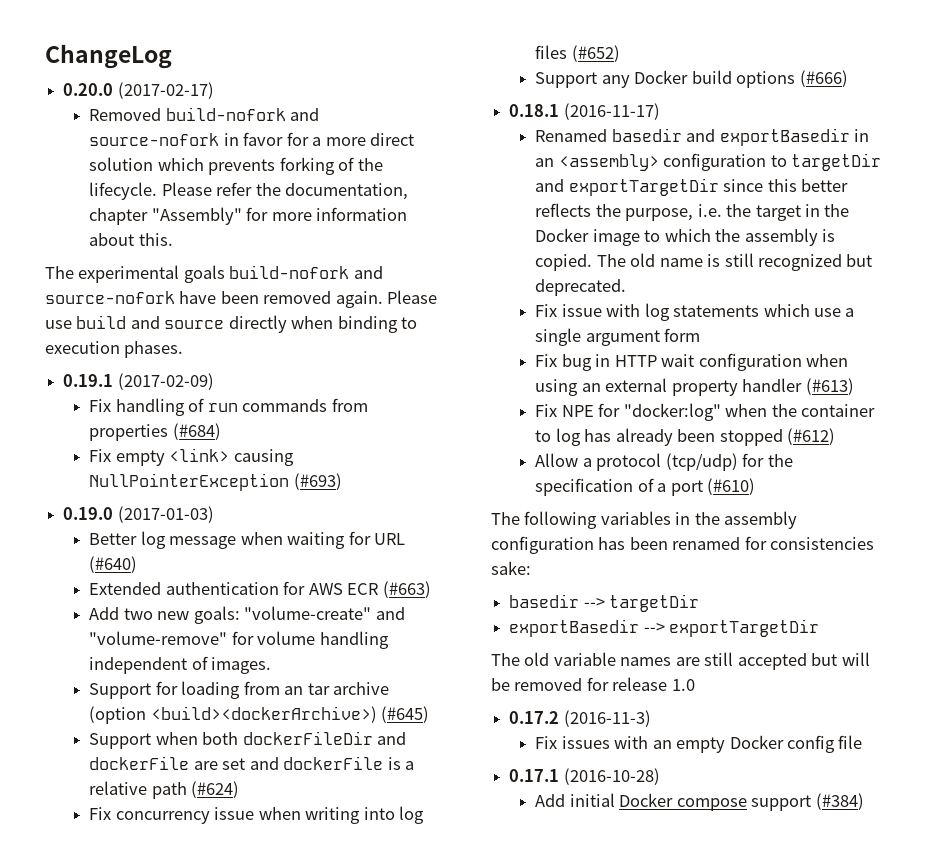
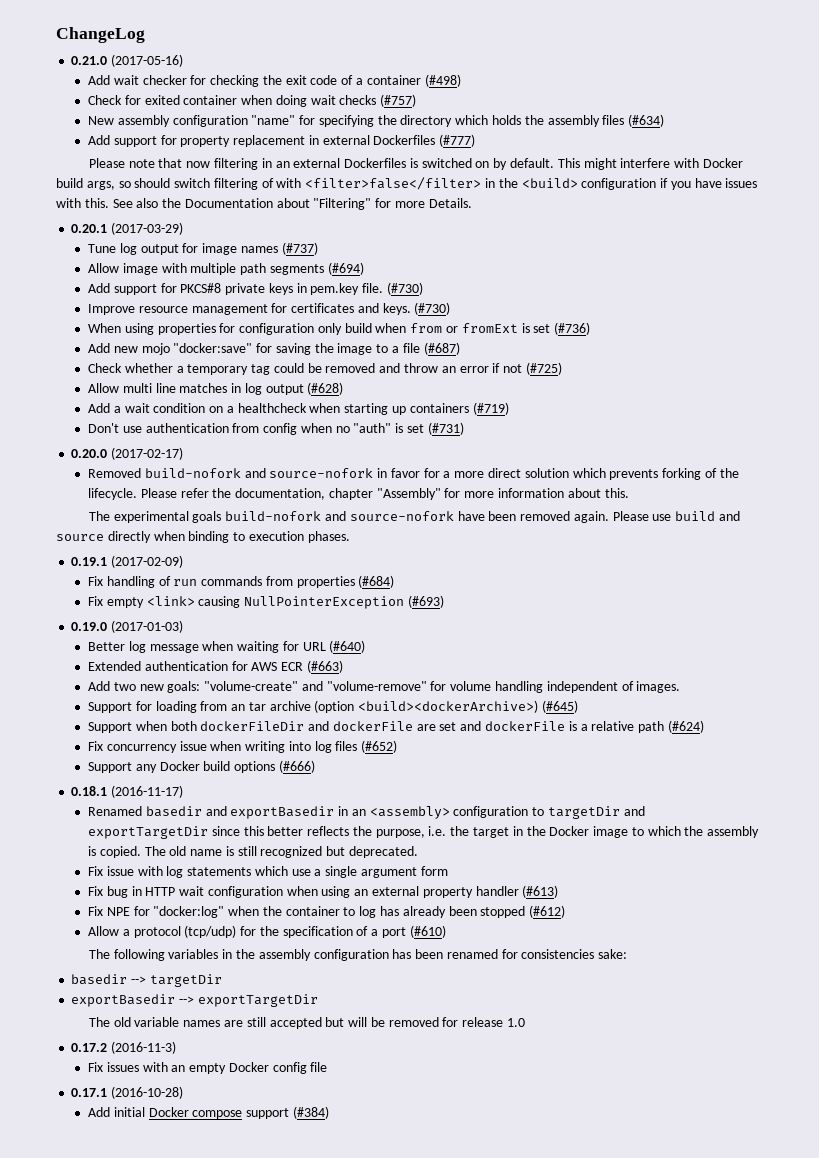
(172, 56) none -> [71,54,184,67] [87,74,461,87] [87,94,417,107] [87,114,665,127] [87,134,476,147] [88,158,743,170] [56,177,758,190] [56,198,472,210] [71,222,184,235] [87,242,318,255] [87,262,364,275] [87,282,424,295] [87,302,451,315] [87,322,591,335] [87,342,460,355] [87,362,562,375] [87,382,344,395] [87,402,509,415] [87,422,464,435] // 0.21.0 (2017-05-16) // Add wait checker for checking the exit code of a container (#498) // Check for exited container when doing wait checks (#757) // New assembly configuration "name" for specifying the directory which holds the assembly files (#634) // Add support for property replacement in external Dockerfiles (#777) // Please note that now filtering in an external Dockerfiles is switched on by default. This might interfere with Docker build args, so should switch filtering of with <filter>false</filter> in the <build> configuration if you have issues with this. See also the Documentation about "Filtering" for more Details. // 0.20.1 (2017-03-29) // Tune log output for image names (#737) // Allow image with multiple path segments (#694) // Add support for PKCS#8 private keys in pem.key file. (#730) // Improve resource management for certificates and keys. (#730) // When using properties for configuration only build when from or fromExt is set (#736) // Add new mojo "docker:save" for saving the image to a file (#687) // Check whether a temporary tag could be removed and throw an error if not (#725) // Allow multi line matches in log output (#628) // Add a wait condition on a healthcheck when starting up containers (#719) // Don't use authentication from config when no "auth" is set (#731)

